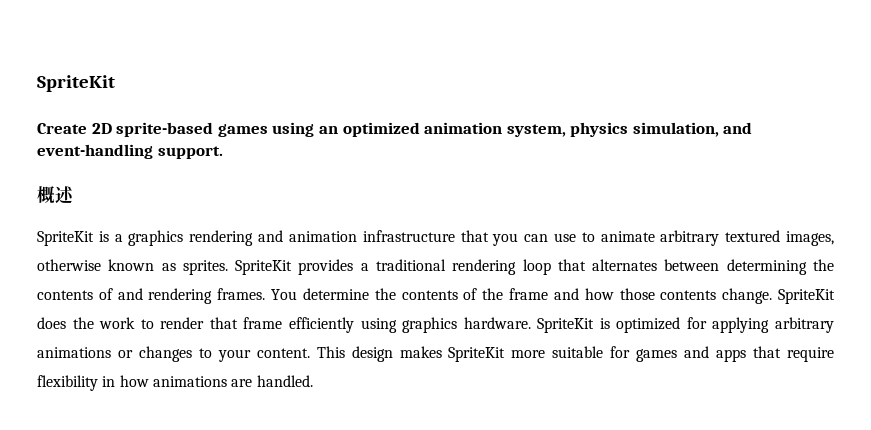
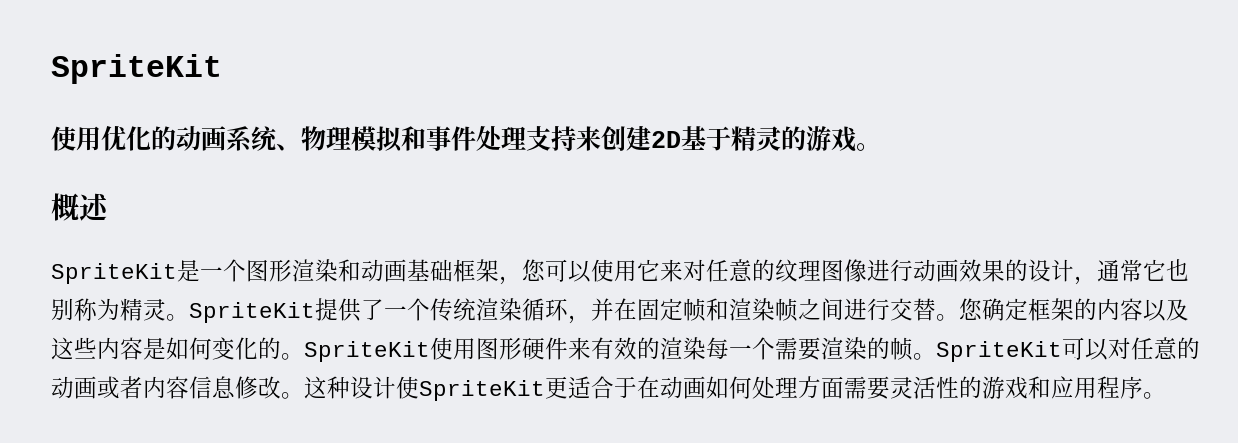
[37,122,753,137] [37,144,223,159] [37,186,74,204] [37,230,834,246] [37,259,835,275] [37,288,836,304] [37,317,834,333] [37,346,835,362] [37,375,313,391] Create 2D sprite-based games using an optimized animation system, physics simulation, and event-handling support. // 概述 // SpriteKit is a graphics rendering and animation infrastructure that you can use to animate arbitrary textured images, otherwise known as sprites. SpriteKit provides a traditional rendering loop that alternates between determining the contents of and rendering frames. You determine the contents of the frame and how those contents change. SpriteKit does the work to render that frame efficiently using graphics hardware. SpriteKit is optimized for applying arbitrary animations or changes to your content. This design makes SpriteKit more suitable for games and apps that require flexibility in how animations are handled. -> [51,125,881,152] [51,193,109,221] [51,259,1189,285] [51,298,1189,324] [51,337,1200,362] [51,376,1166,401] 使用优化的动画系统、物理模拟和事件处理支持来创建2D基于精灵的游戏。 // 概述 // SpriteKit是一个图形渲染和动画基础框架，您可以使用它来对任意的纹理图像进行动画效果的设计，通常它也别称为精灵。SpriteKit提供了一个传统渲染循环，并在固定帧和渲染帧之间进行交替。您确定框架的内容以及这些内容是如何变化的。SpriteKit使用图形硬件来有效的渲染每一个需要渲染的帧。SpriteKit可以对任意的动画或者内容信息修改。这种设计使SpriteKit更适合于在动画如何处理方面需要灵活性的游戏和应用程序。

